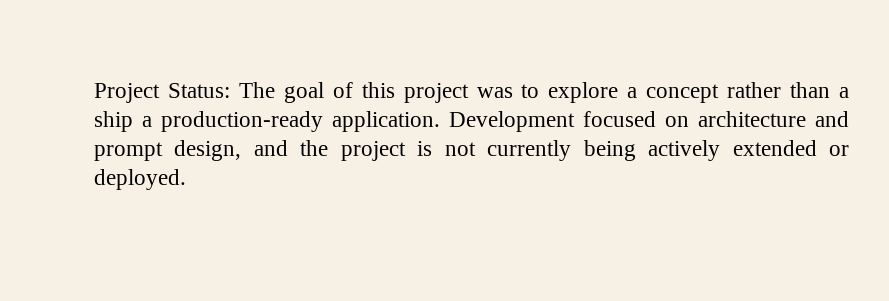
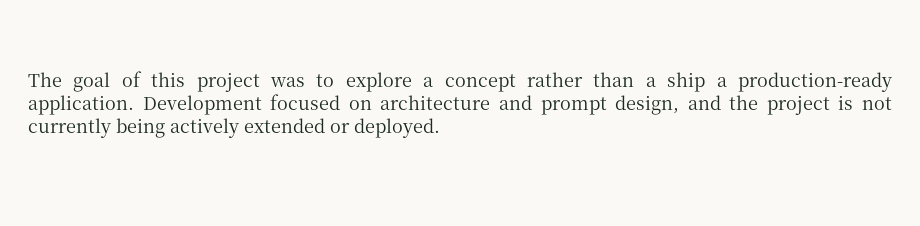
[94,83,230,103] Project Status: -> (28, 79) none

